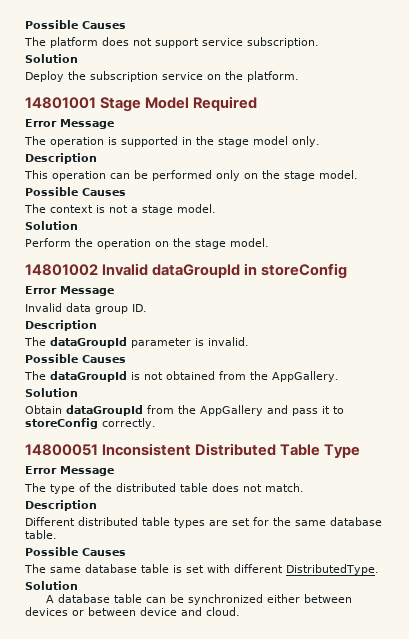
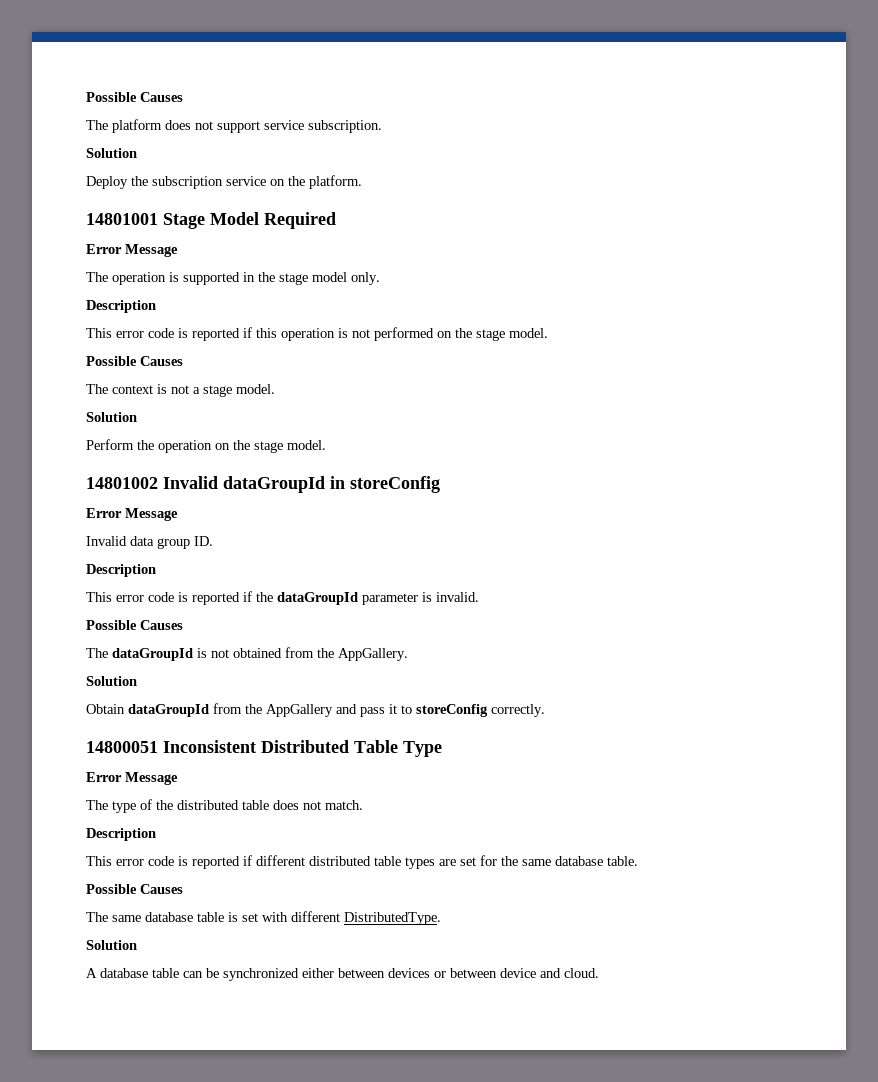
[52,170,240,181] operation can be performed only -> [116,327,434,341] error code is reported if this operation is not performed
[24,337,46,346] The -> [86,591,273,605] This error code is reported if the
[25,517,75,526] Different -> [86,855,305,869] This error code is reported if different

